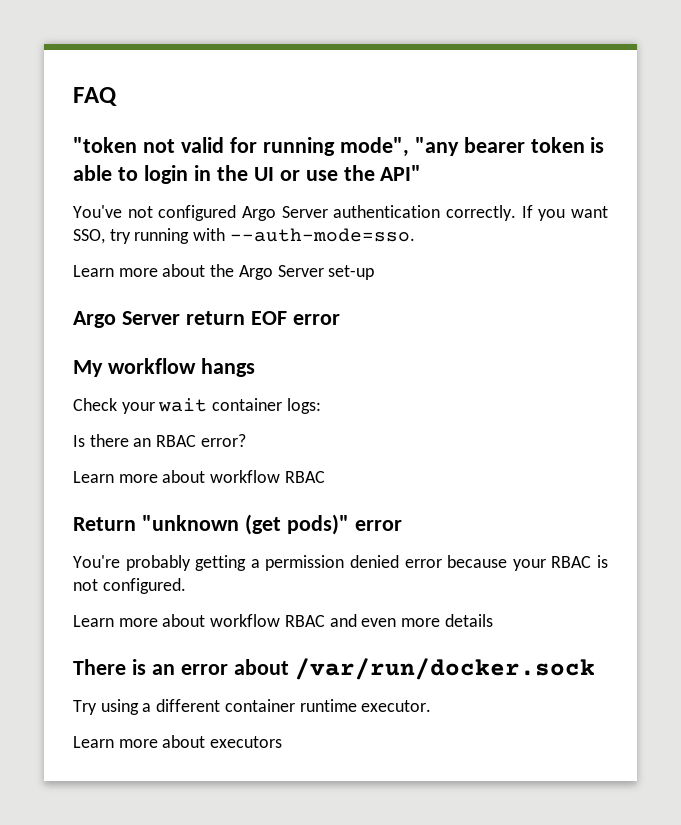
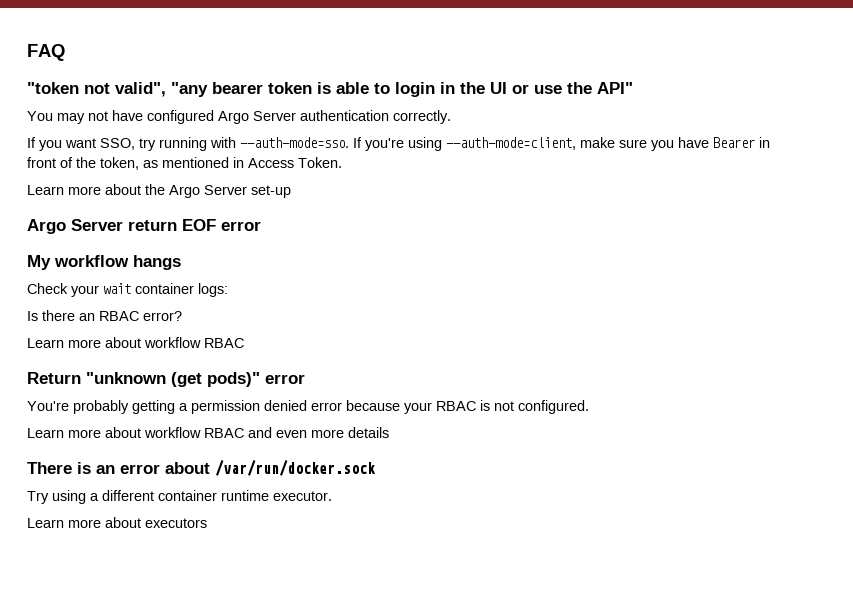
[180,137,409,157] valid for running mode", -> [115,82,166,97] valid",
[73,205,153,218] You've not -> [27,110,143,124] You may not have
(516, 213) none -> (451, 117) //
(415, 235) none -> [353,137,770,151] [27,157,342,170] If you're using --auth-mode=client, make sure you have Bearer in front of the token, as mentioned in Access Token.

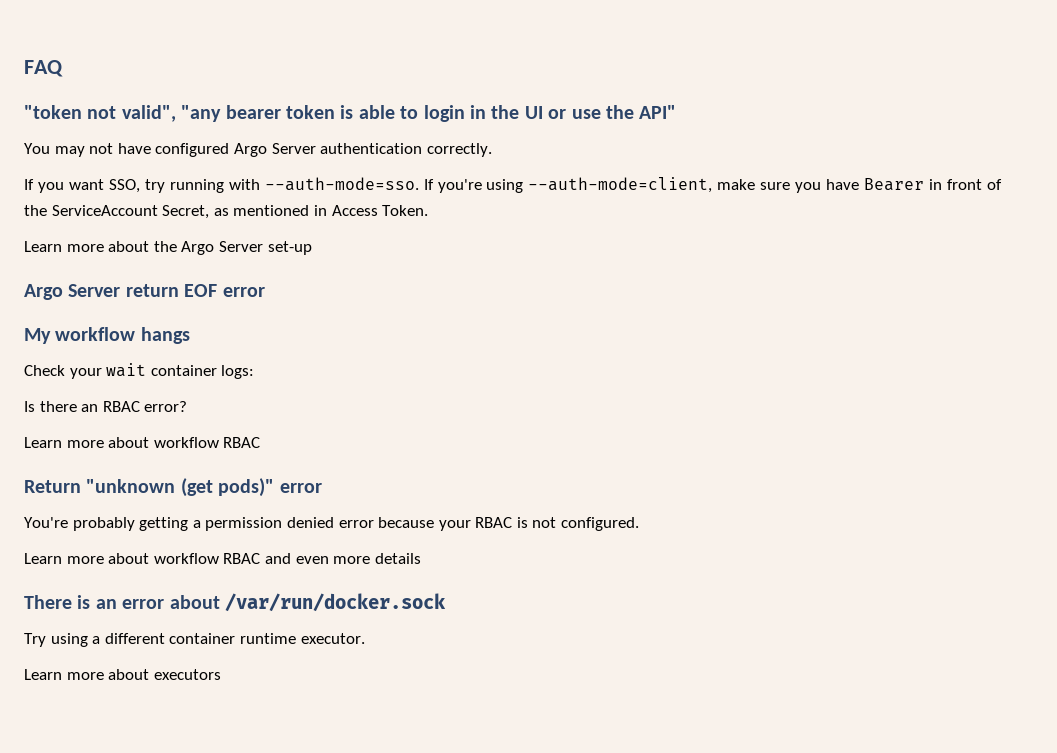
[100,157,139,170] token, -> [51,205,210,219] ServiceAccount Secret,

